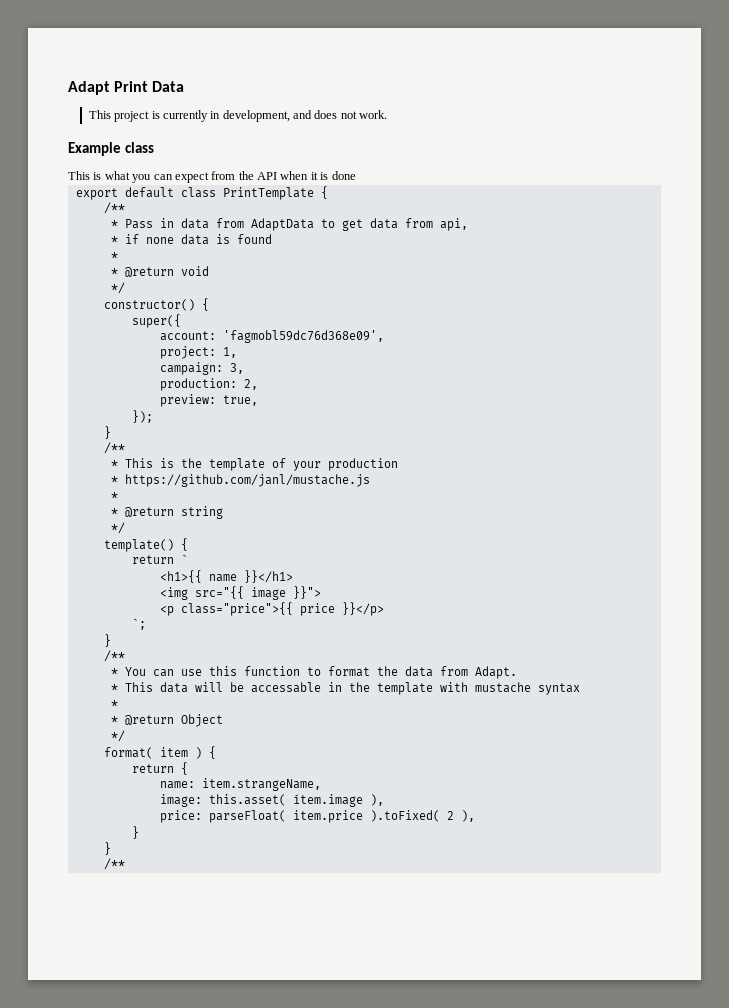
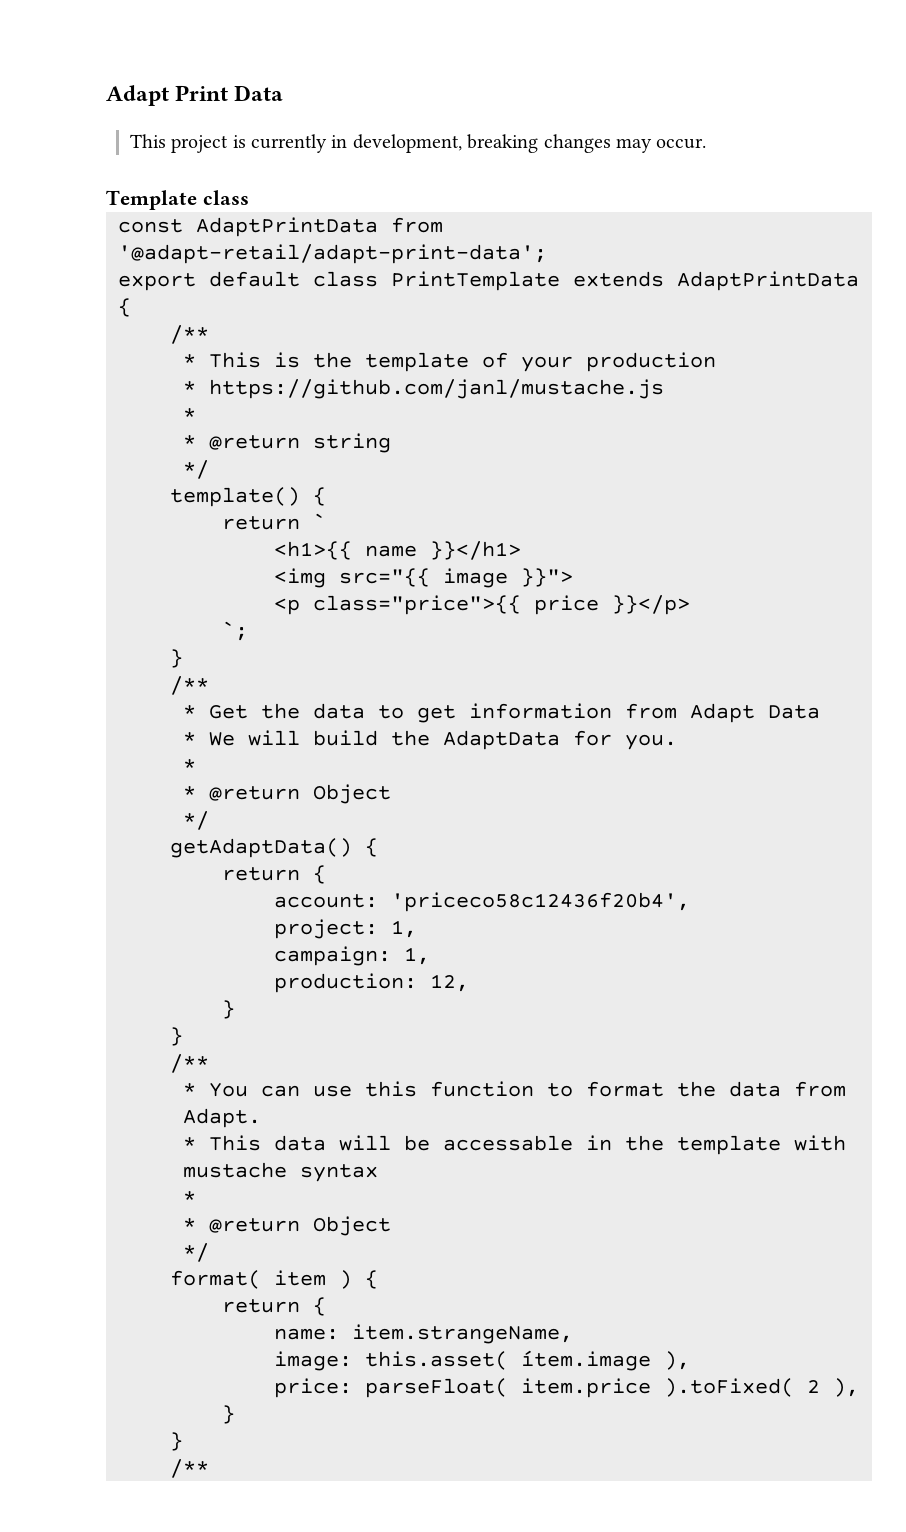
[293,110,388,119] [68,142,154,156] [68,171,356,183] and does not work. // Example class // This is what you can expect from the API when it is done -> [467,134,707,153] [106,190,249,210] [118,217,443,237] [118,244,547,264] breaking changes may occur. // Template class // const AdaptPrintData from '@adapt-retail/adapt-print-data';
(314, 193) none -> [573,271,859,291] extends AdaptPrintData
[110,218,468,231] [110,234,272,245] [110,252,118,260] [110,266,209,277] [110,282,125,294] [103,298,209,311] [131,314,181,328] [159,330,384,343] [159,346,237,359] [159,362,244,375] [159,378,258,391] [159,394,258,407] [131,410,153,423] [103,426,111,439] [103,442,125,454] // * Pass in data from AdaptData to get data from api, // * if none data is found // * // * @return void // */ // constructor() { // super({ // account: 'fagmobl59dc76d368e09', // project: 1, // campaign: 3, // production: 2, // preview: true, // }); // } // /** -> (209, 334) none
(125, 656) none -> [183,703,820,723] [183,730,677,750] [183,759,196,772] [183,784,391,804] [183,811,209,830] [170,838,378,858] [222,865,326,884] [274,892,690,912] [274,919,417,939] [274,946,430,966] [274,973,469,993] [222,1000,235,1019] [170,1027,183,1046] [170,1054,209,1073] // * Get the data to get information from Adapt Data // * We will build the AdaptData for you. // * // * @return Object // */ // getAdaptData() { // return { // account: 'priceco58c12436f20b4', // project: 1, // campaign: 1, // production: 12, // } // } // /**

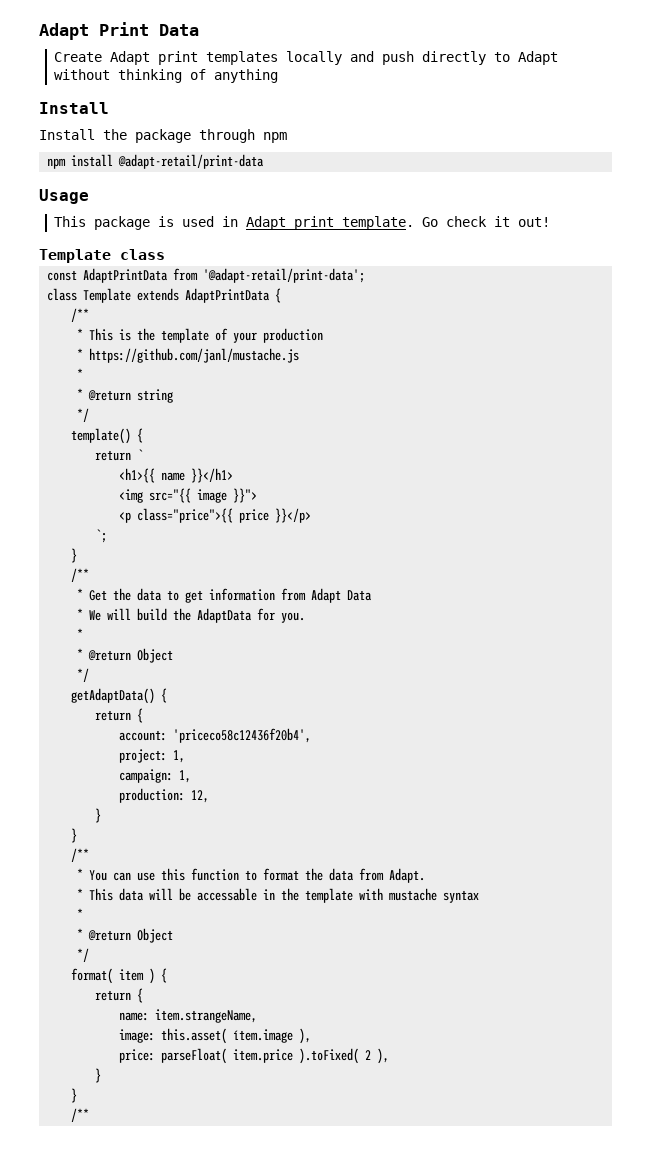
[129,134,707,153] This project is currently in development, breaking changes may occur. -> [54,51,559,65] [54,69,279,83] [39,102,109,114] [39,129,287,143] [47,154,265,169] [39,189,89,204] [54,216,551,230] Create Adapt print templates locally and push directly to Adapt without thinking of anything // Install // Install the package through npm // npm install @adapt-retail/print-data // Usage // This package is used in Adapt print template. Go check it out!
[118,244,547,264] [118,271,560,291] '@adapt-retail/adapt-print-data'; // export default class PrintTemplate -> [203,268,366,283] [47,288,132,303] '@adapt-retail/print-data'; // class Template

